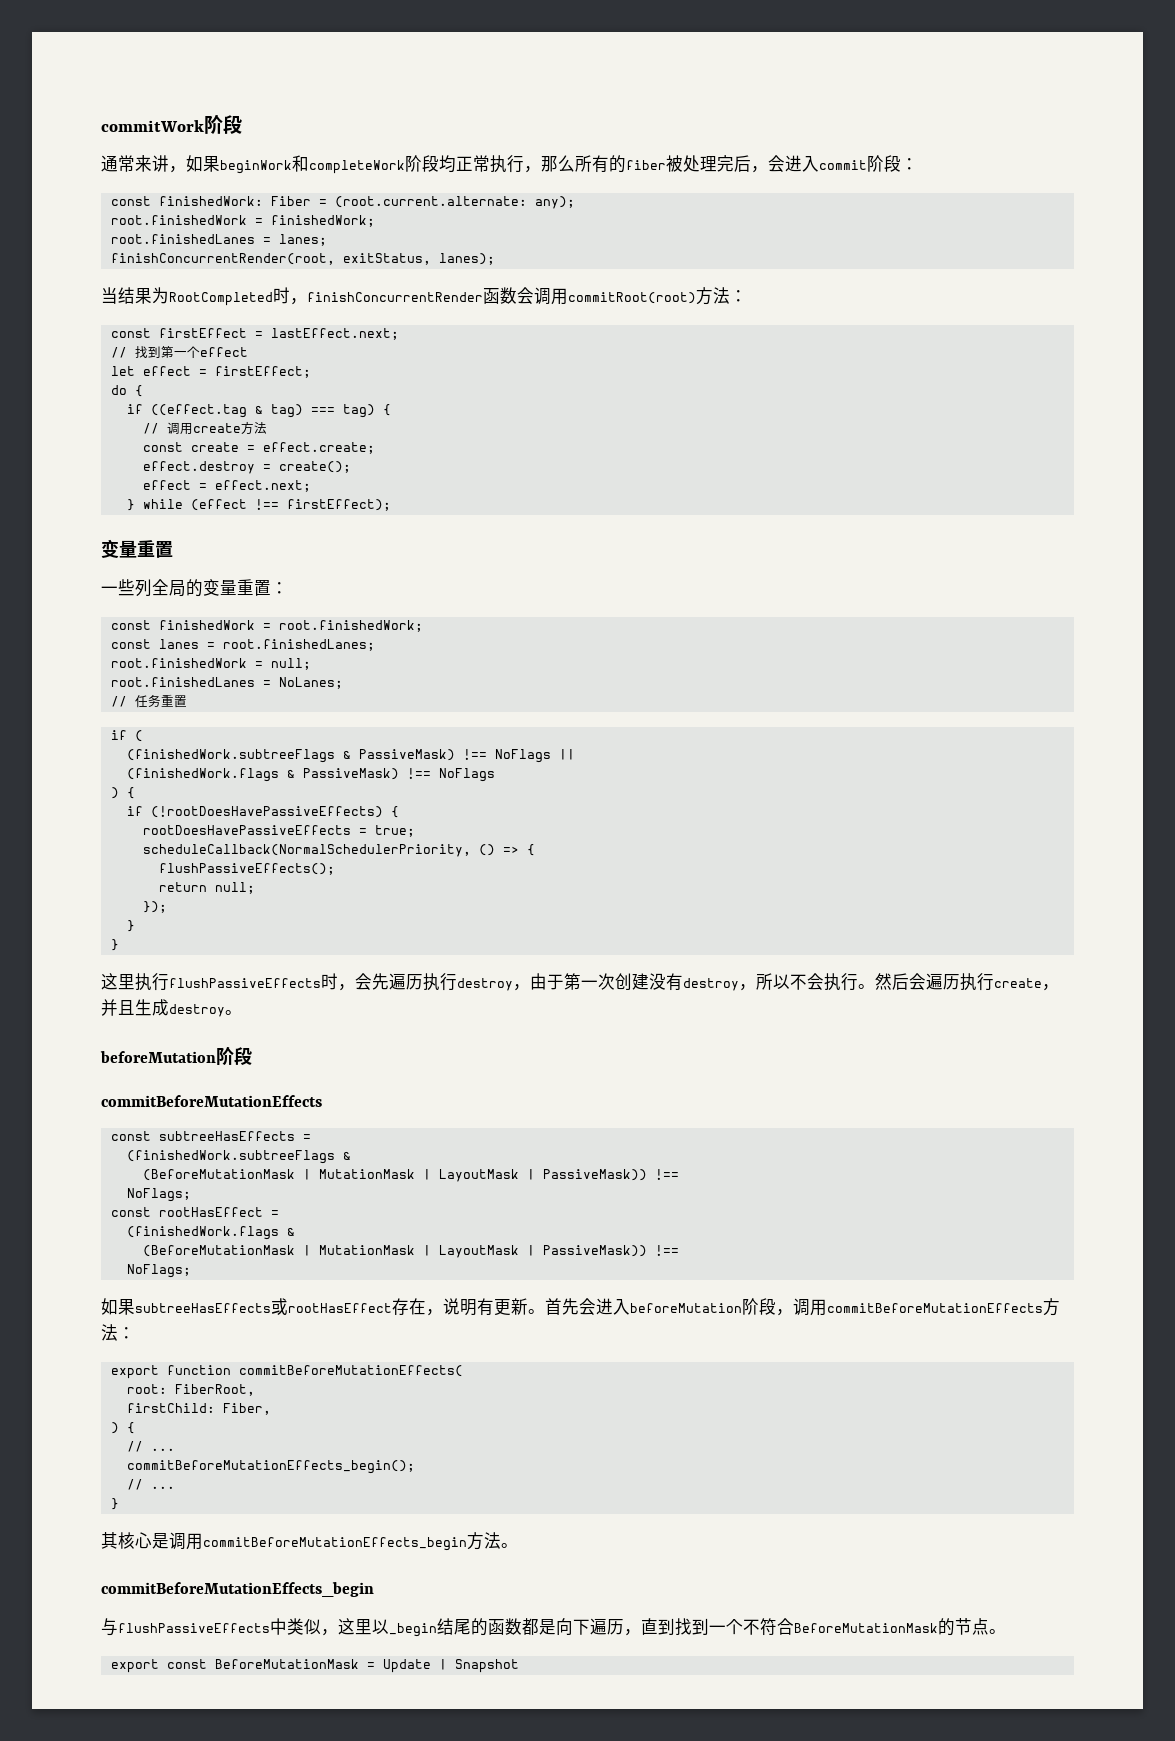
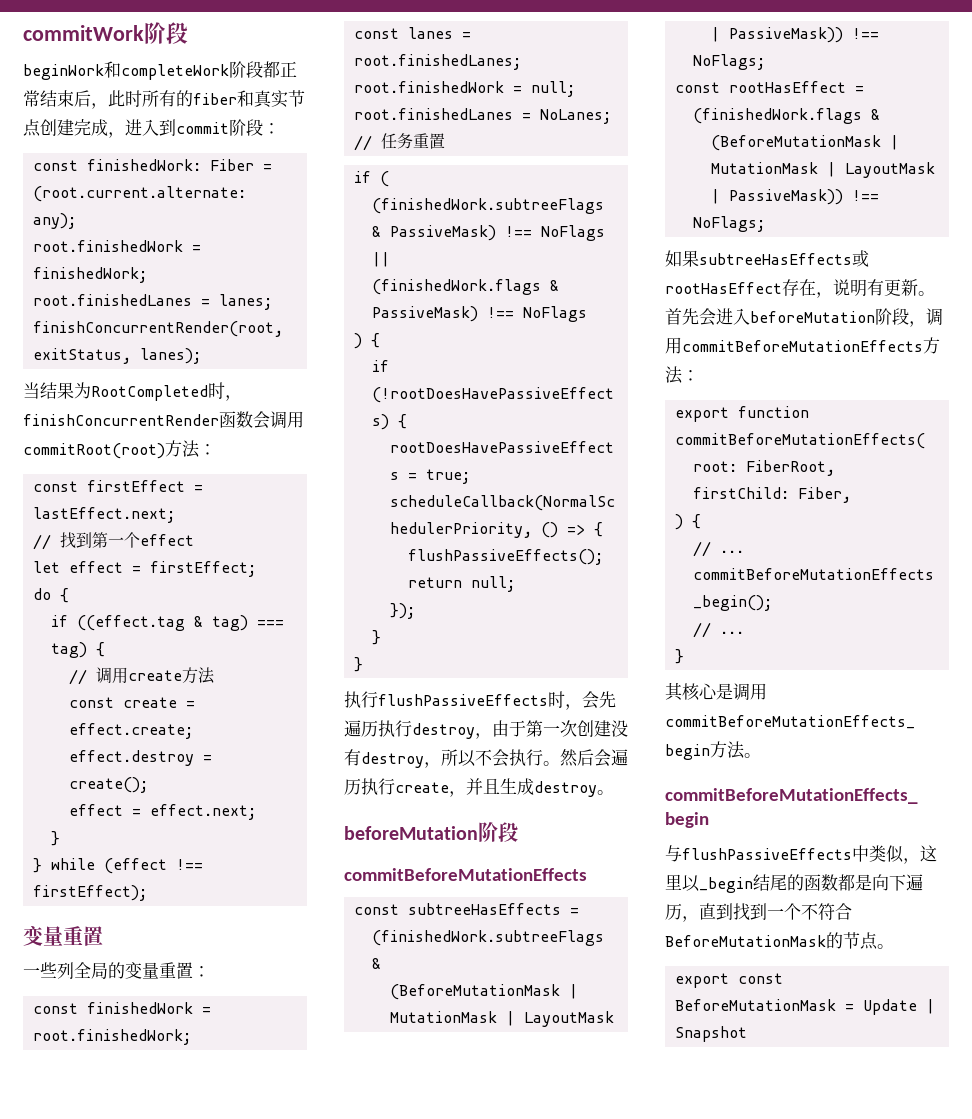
[101,155,819,174] 通常来讲，如果beginWork和completeWork阶段均正常执行，那么所有的fiber被处理完后，会进入 -> [23,61,297,80] [23,90,305,109] [23,119,176,138] beginWork和completeWork阶段都正常结束后，此时所有的fiber和真实节点创建完成，进入到
(135, 505) none -> [33,858,43,873] // }
[101,973,135,990] 这里 -> (364, 664) none

